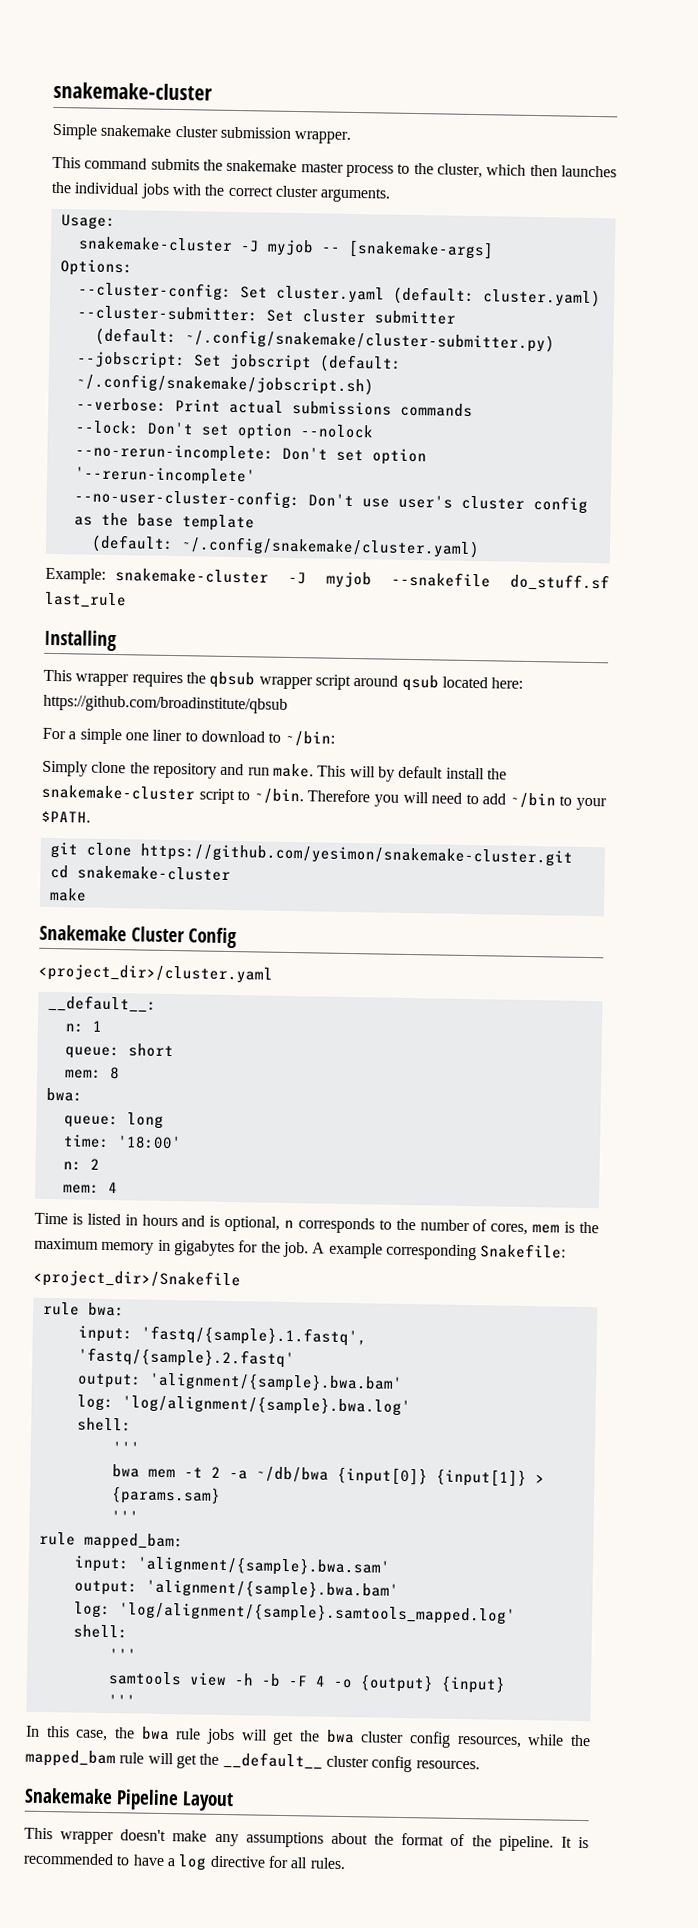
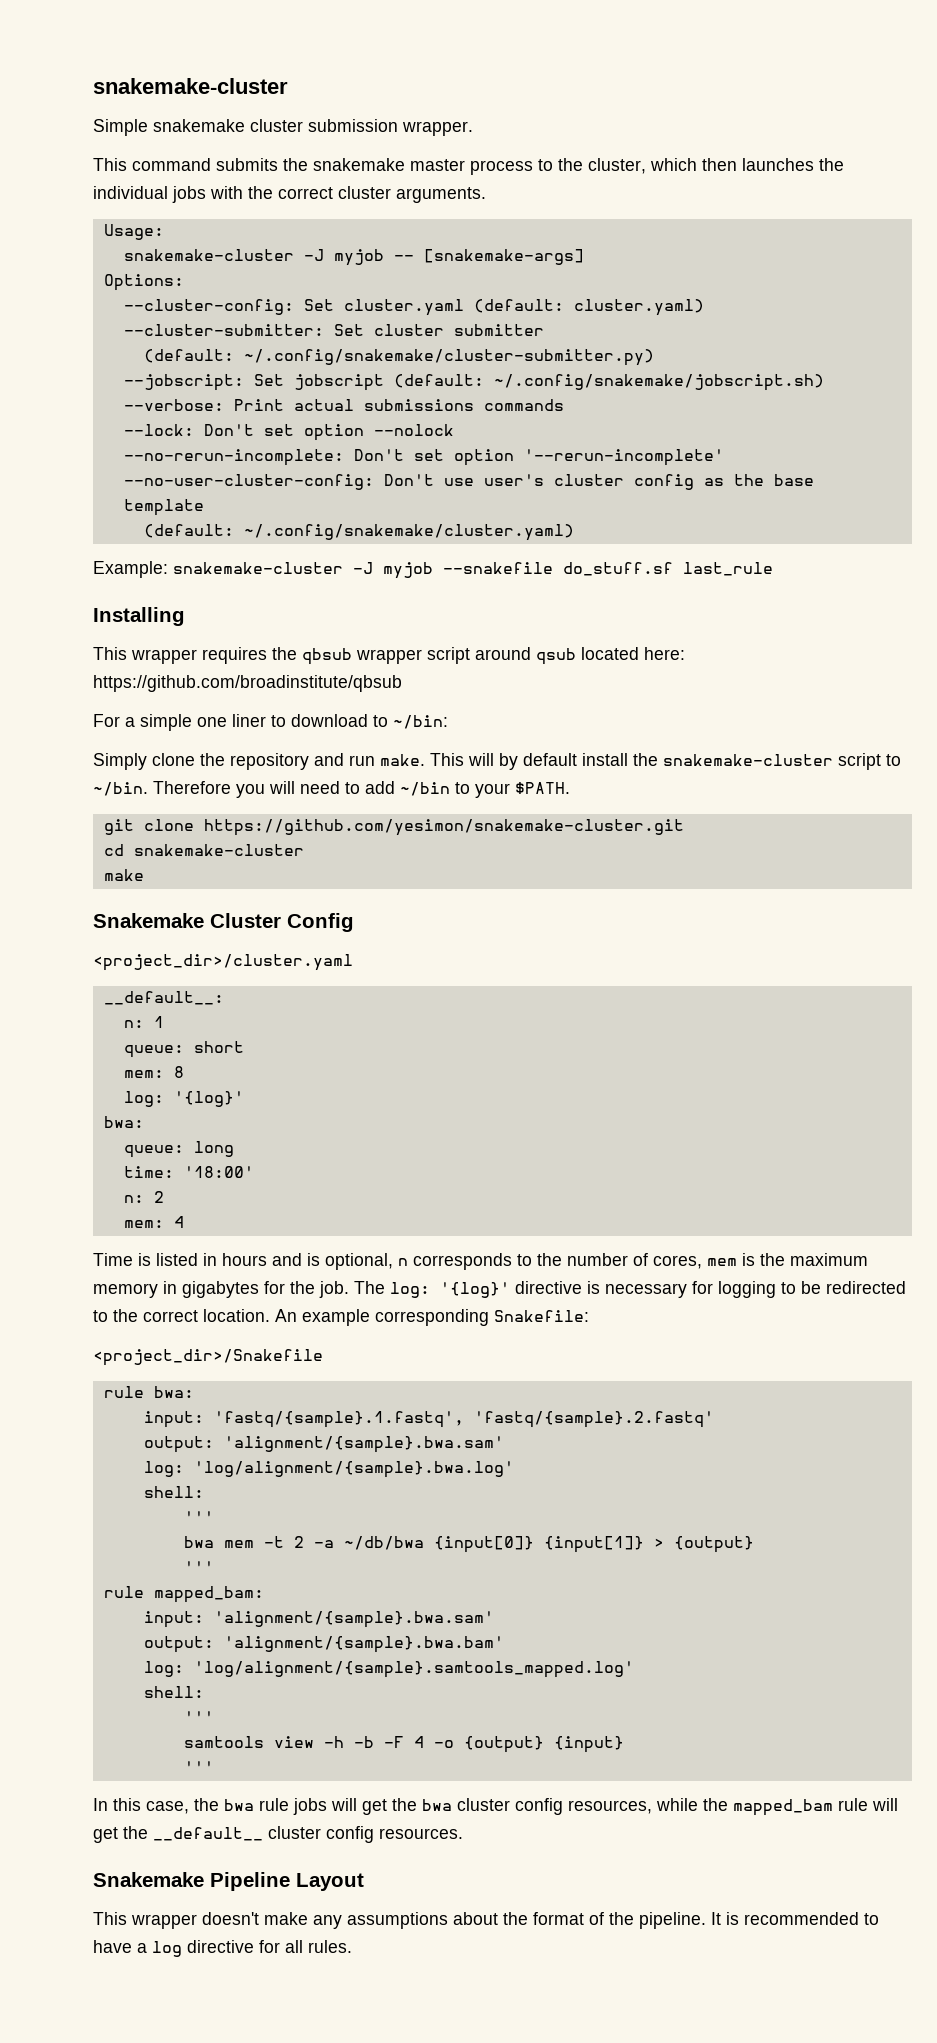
(120, 1073) none -> [123,1091,244,1107] // log: '{log}'
[312,1242,326,1254] A -> [354,1281,906,1298] [93,1309,297,1322] The log: '{log}' directive is necessary for logging to be redirected to the correct location. An
[148,1371,403,1393] 'alignment/{sample}.bwa.bam' -> [223,1436,504,1453] 'alignment/{sample}.bwa.sam'
[110,1486,221,1505] {params.sam} -> [673,1536,754,1553] {output}

